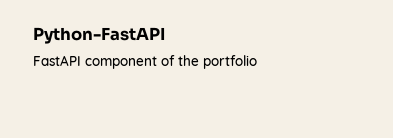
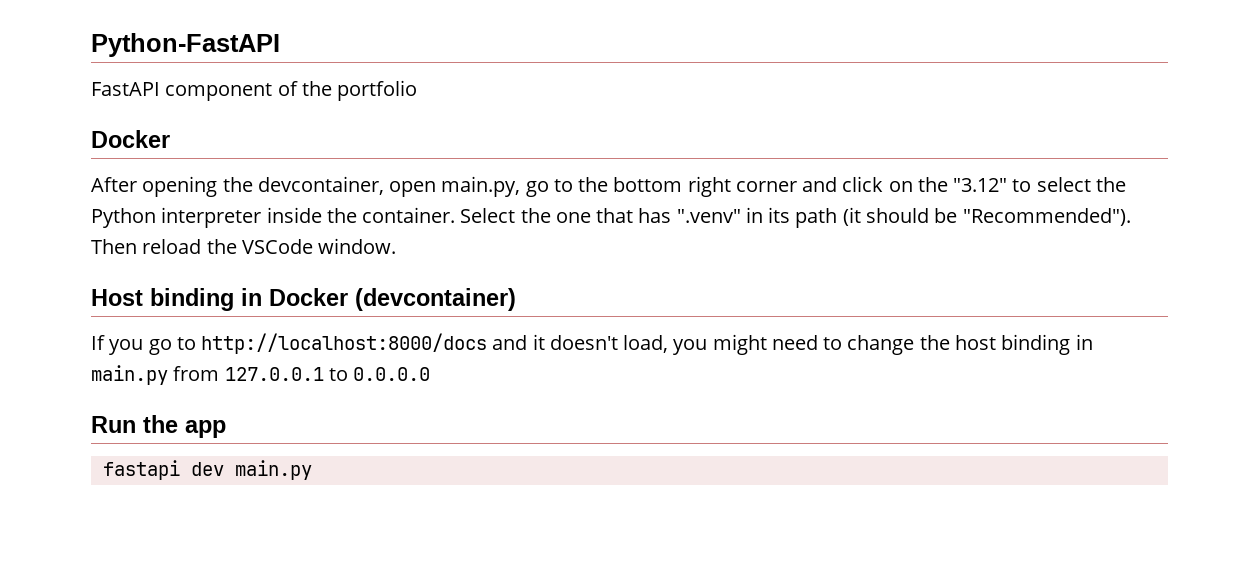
(257, 62) none -> [91,130,170,148] [91,176,1127,197] [91,207,1131,228] [91,238,397,254] [91,288,516,311] [91,333,1093,355] [91,365,431,385] [91,415,226,438] [102,460,312,480] // Docker // After opening the devcontainer, open main.py, go to the bottom right corner and click on the "3.12" to select the Python interpreter inside the container. Select the one that has ".venv" in its path (it should be "Recommended"). Then reload the VSCode window. // Host binding in Docker (devcontainer) // If you go to http://localhost:8000/docs and it doesn't load, you might need to change the host binding in main.py from 127.0.0.1 to 0.0.0.0 // Run the app // fastapi dev main.py

